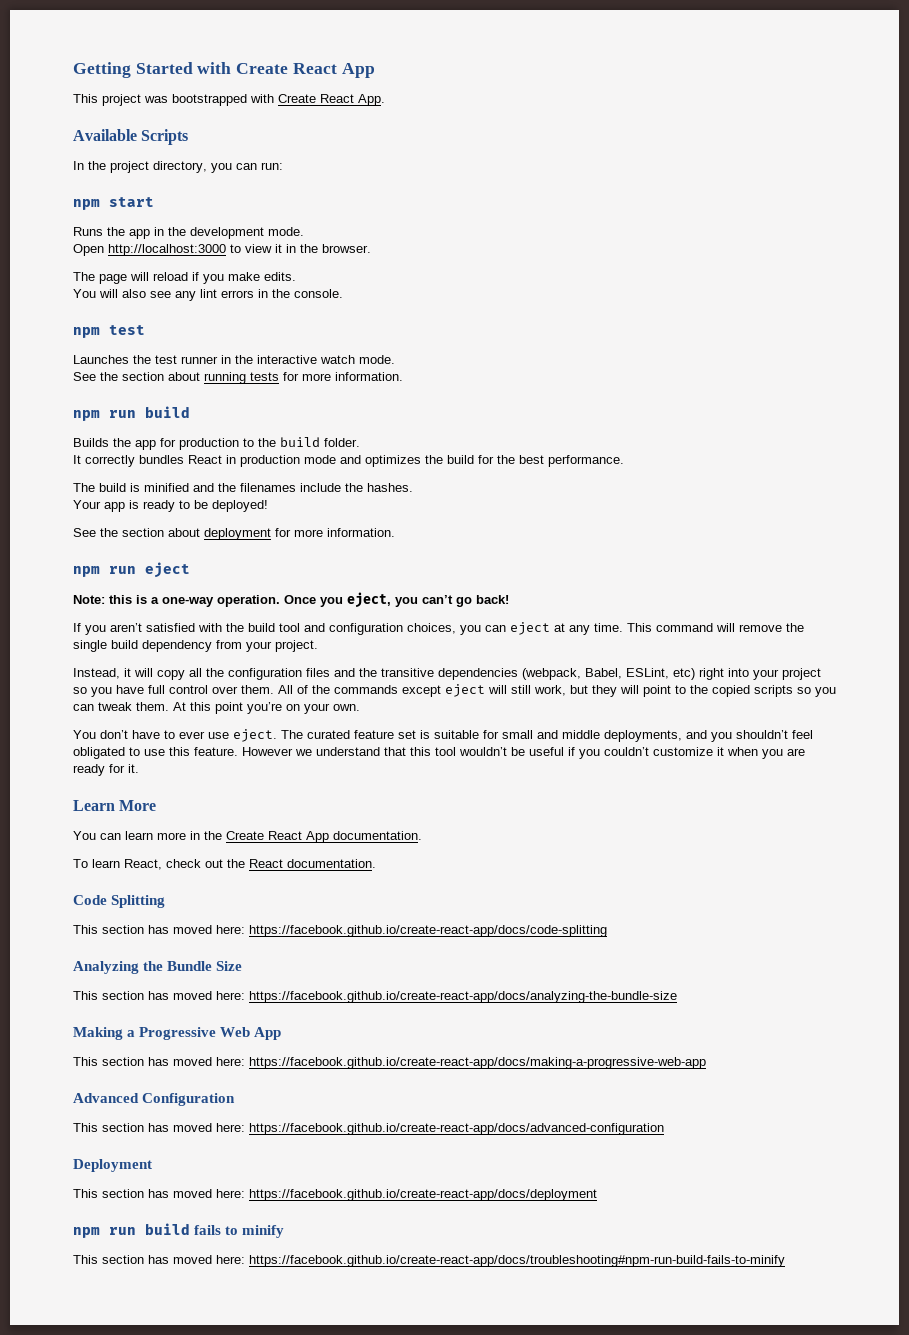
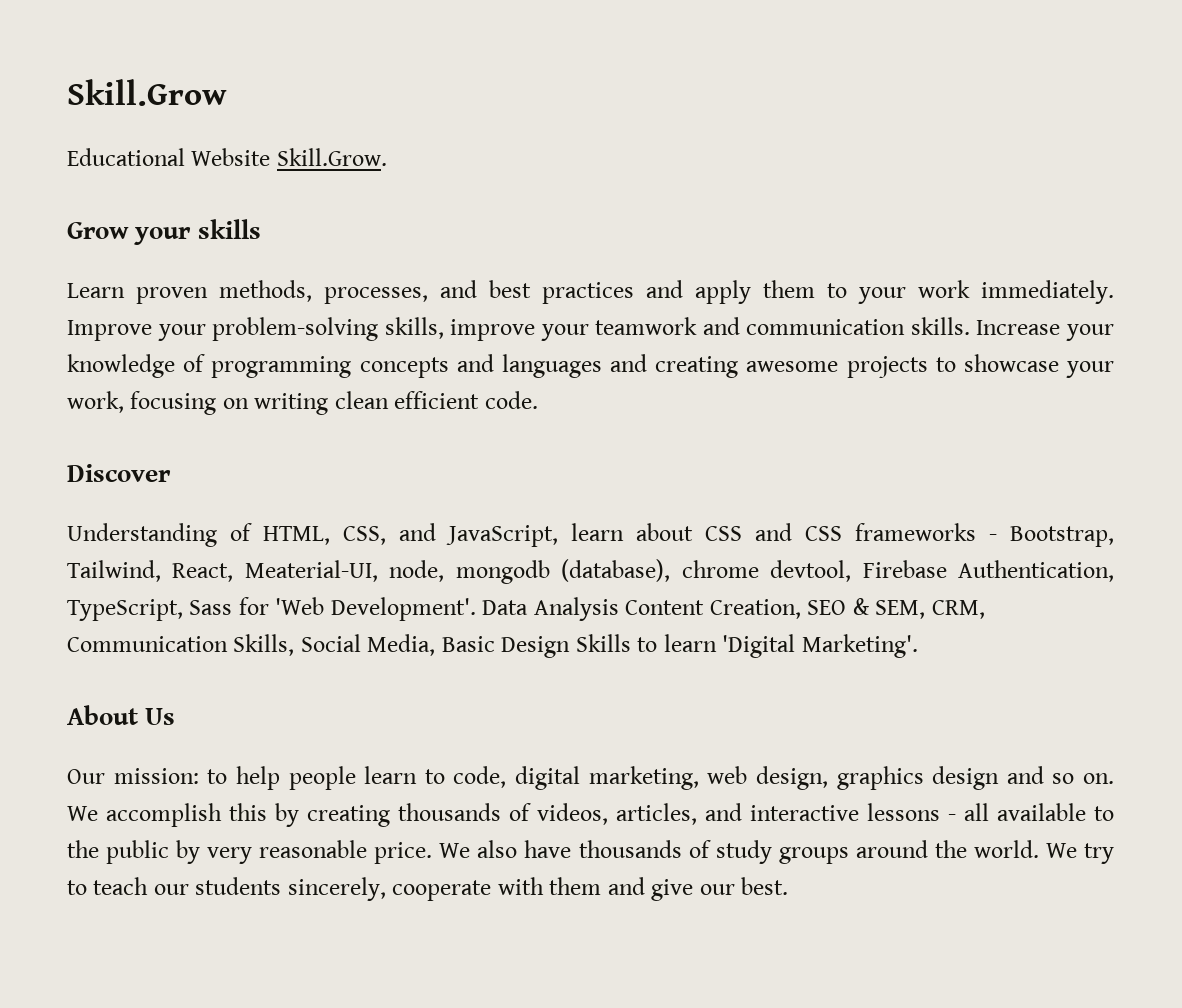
[73,62,375,78] [73,94,385,106] [73,129,189,145] [73,161,283,173] [73,197,154,210] [73,227,304,239] [73,244,371,256] [73,272,296,284] [73,289,343,301] [73,325,145,338] [73,355,395,364] [73,372,403,384] [73,406,190,421] [73,437,360,450] [73,455,624,467] [73,483,413,492] [73,500,268,512] [73,528,395,540] [73,562,190,578] [73,592,509,608] [73,622,804,635] [73,640,318,652] [73,668,821,680] [73,684,836,697] [73,702,360,714] [73,729,813,742] [73,747,805,759] [73,764,139,776] [73,800,157,811] [73,831,422,843] [73,859,376,870] [73,895,166,908] [73,925,607,937] [73,961,243,974] [73,991,677,1003] [73,1027,282,1040] [73,1057,706,1069] [73,1093,236,1106] [73,1123,664,1135] [73,1159,152,1172] [73,1189,597,1201] [73,1223,285,1238] [73,1255,785,1267] Getting Started with Create React App // This project was bootstrapped with Create React App. // Available Scripts // In the project directory, you can run: // npm start // Runs the app in the development mode. // Open http://localhost:3000 to view it in the browser. // The page will reload if you make edits. // You will also see any lint errors in the console. // npm test // Launches the test runner in the interactive watch mode. // See the section about running tests for more information. // npm run build // Builds the app for production to the build folder. // It correctly bundles React in production mode and optimizes the build for the best performance. // The build is minified and the filenames include the hashes. // Your app is ready to be deployed! // See the section about deployment for more information. // npm run eject // Note: this is a one-way operation. Once you eject, you can’t go back! // If you aren’t satisfied with the build tool and configuration choices, you can eject at any time. This command will remove the single build dependency from your project. // Instead, it will copy all the configuration files and the transitive dependencies (webpack, Babel, ESLint, etc) right into your project so you have full control over them. All of the commands except eject will still work, but they will point to the copied scripts so you can tweak them. At this point you’re on your own. // You don’t have to ever use eject. The curated feature set is suitable for small and middle deployments, and you shouldn’t feel obligated to use this feature. However we understand that this tool wouldn’t be useful if you couldn’t customize it when you are ready for it. // Learn More // You can learn more in the Create React App documentation. // To learn React, check out the React documentation. // Code Splitting // This section has moved here: https://facebook.github.io/create-react-app/docs/code-splitting // Analyzing the Bundle Size // This section has moved here: https://facebook.github.io/create-react-app/docs/analyzing-the-bundle-size // Making a Progressive Web App // This section has moved here: https://facebook.github.io/create-react-app/docs/making-a-progressive-web-app // Advanced Configuration // This section has moved here: https://facebook.github.io/create-react-app/docs/advanced-configuration // Deployment // This section has moved here: https://facebook.github.io/create-react-app/docs/deployment // npm run build fails to minify // This section has moved here: https://facebook.github.io/create-react-app/docs/troubleshooting#npm-run-build-fails-to-minify -> [67,79,227,106] [67,148,387,166] [67,219,261,245] [67,280,1114,304] [67,317,1114,341] [67,354,1114,378] [67,391,538,415] [67,464,171,482] [67,523,1114,547] [67,559,1114,584] [67,597,985,621] [67,634,918,658] [67,705,176,725] [67,766,1114,790] [67,803,1114,827] [67,840,1114,864] [67,877,789,901] Skill.Grow // Educational Website Skill.Grow. // Grow your skills // Learn proven methods, processes, and best practices and apply them to your work immediately. Improve your problem-solving skills, improve your teamwork and communication skills. Increase your knowledge of programming concepts and languages and creating awesome projects to showcase your work, focusing on writing clean efficient code. // Discover // Understanding of HTML, CSS, and JavaScript, learn about CSS and CSS frameworks - Bootstrap, Tailwind, React, Meaterial-UI, node, mongodb (database), chrome devtool, Firebase Authentication, TypeScript, Sass for 'Web Development'. Data Analysis Content Creation, SEO & SEM, CRM, Communication Skills, Social Media, Basic Design Skills to learn 'Digital Marketing'. // About Us // Our mission: to help people learn to code, digital marketing, web design, graphics design and so on. We accomplish this by creating thousands of videos, articles, and interactive lessons - all available to the public by very reasonable price. We also have thousands of study groups around the world. We try to teach our students sincerely, cooperate with them and give our best.

